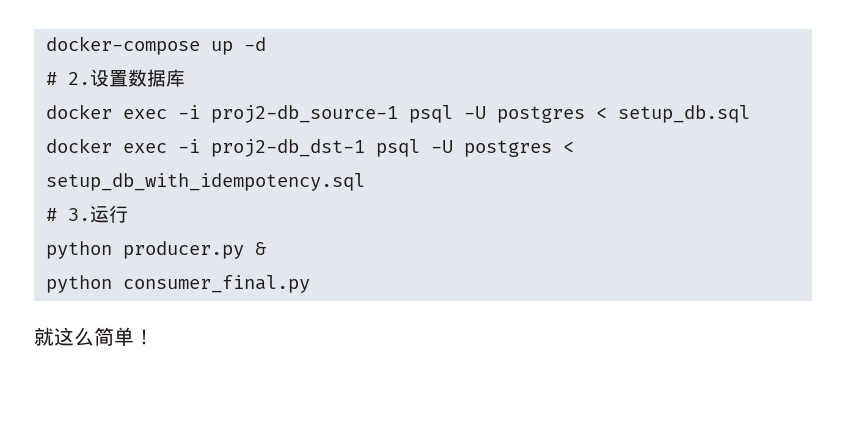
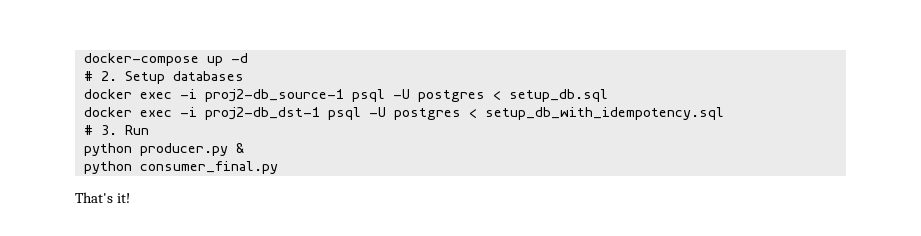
[90,69,185,87] 设置数据库 -> [124,71,244,84] Setup databases
[90,205,128,223] 运行 -> [124,125,149,135] Run
[34,327,154,346] 就这么简单！ -> [75,192,130,203] That's it!

